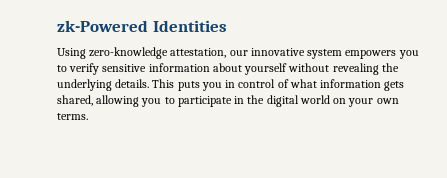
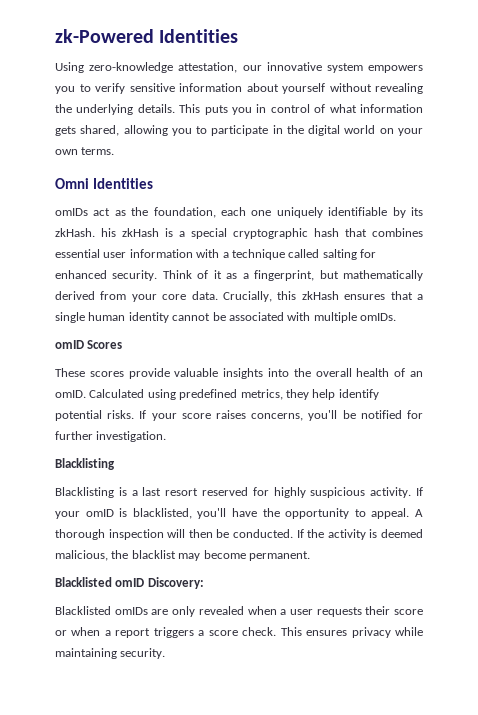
(88, 116) none -> [55,178,153,189] [55,207,423,218] [55,228,423,239] [55,249,376,260] [55,270,424,281] [55,291,423,302] [55,312,396,323] [55,340,123,349] [55,368,424,379] [55,389,379,400] [55,410,423,421] [55,431,167,442] [55,458,115,470] [55,487,424,498] [55,508,424,519] [55,529,423,540] [55,550,310,561] [55,577,204,589] [55,606,423,617] [55,627,423,638] [55,648,166,659] // Omni Identities // omIDs act as the foundation, each one uniquely identifiable by its zkHash. his zkHash is a special cryptographic hash that combines essential user information with a technique called salting for enhanced security. Think of it as a fingerprint, but mathematically derived from your core data. Crucially, this zkHash ensures that a single human identity cannot be associated with multiple omIDs. // omID Scores // These scores provide valuable insights into the overall health of an omID. Calculated using predefined metrics, they help identify potential risks. If your score raises concerns, you'll be notified for further investigation. // Blacklisting // Blacklisting is a last resort reserved for highly suspicious activity. If your omID is blacklisted, you'll have the opportunity to appeal. A thorough inspection will then be conducted. If the activity is deemed malicious, the blacklist may become permanent. // Blacklisted omID Discovery: // Blacklisted omIDs are only revealed when a user requests their score or when a report triggers a score check. This ensures privacy while maintaining security.

